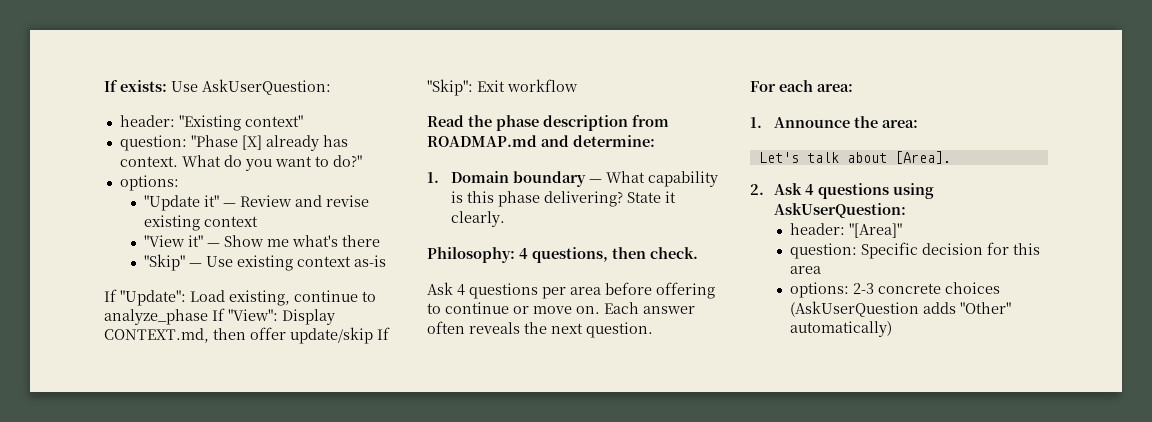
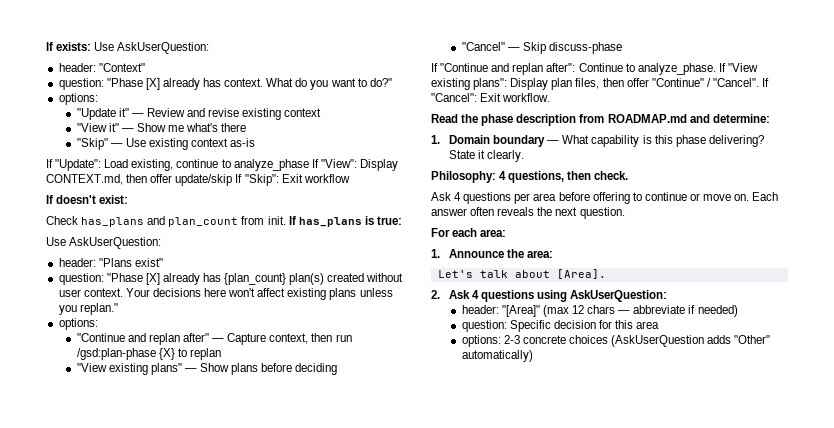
[178,115,303,131] "Existing context" -> [98,63,145,72] "Context"
(578, 85) none -> [46,195,129,204] [46,216,402,227] [46,237,162,249] [58,258,163,267] [58,273,404,285] [58,288,393,300] [58,303,118,315] [58,318,98,330] [76,333,352,345] [76,348,222,360] [76,363,338,375] [461,42,623,54] [431,63,758,75] [431,78,770,90] [431,93,551,102] // If doesn't exist: // Check has_plans and plan_count from init. If has_plans is true: // Use AskUserQuestion: // header: "Plans exist" // question: "Phase [X] already has {plan_count} plan(s) created without user context. Your decisions here won't affect existing plans unless you replan." // options: // "Continue and replan after" — Capture context, then run /gsd:plan-phase {X} to replan // "View existing plans" — Show plans before deciding // "Cancel" — Skip discuss-phase // If "Continue and replan after": Continue to analyze_phase. If "View existing plans": Display plan files, then offer "Continue" / "Cancel". If "Cancel": Exit workflow.
(902, 230) none -> [542,305,738,317] (max 12 chars — abbreviate if needed)

